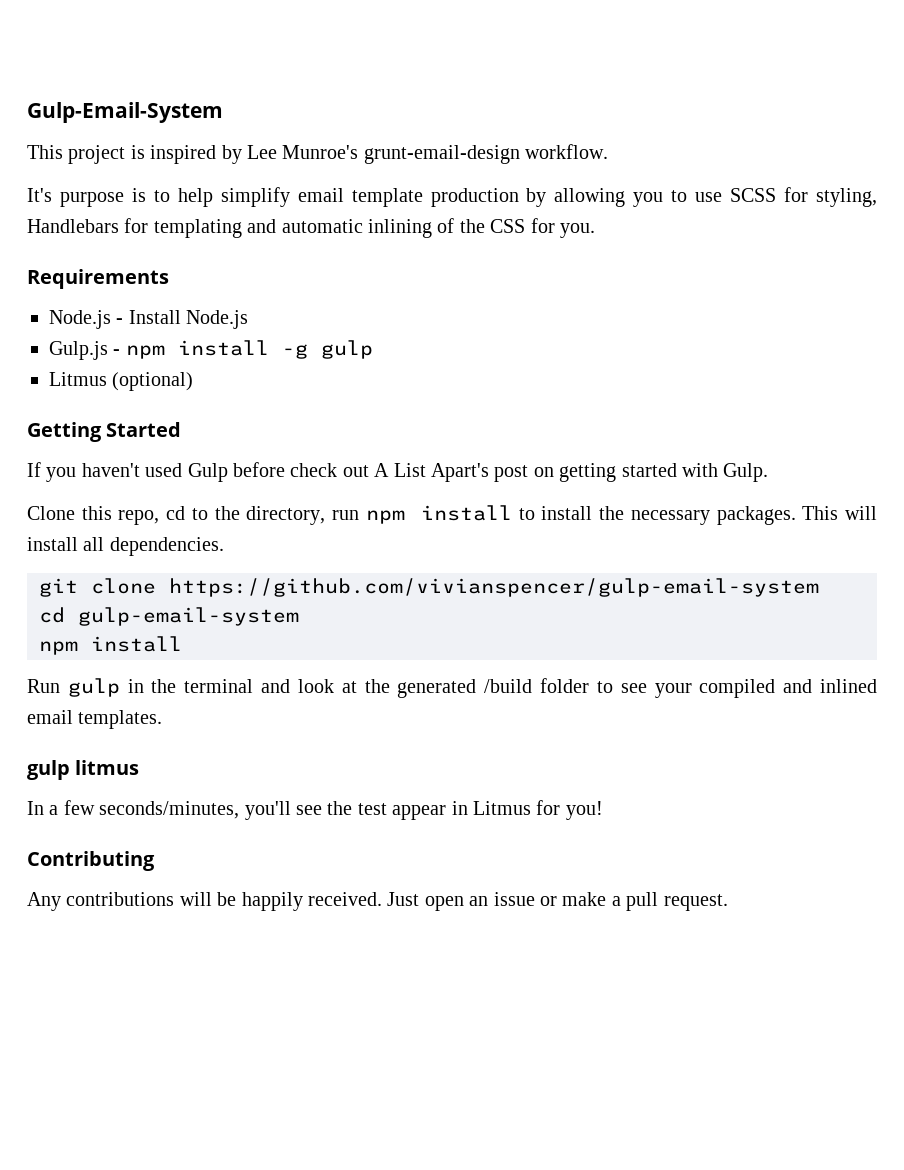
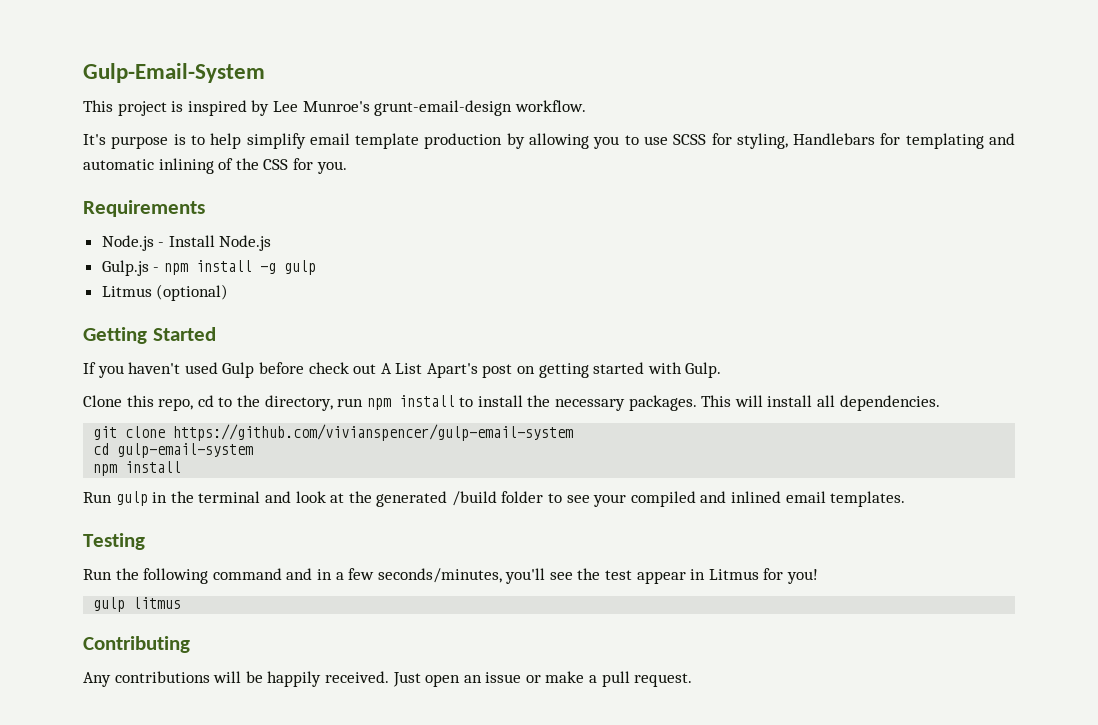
[27,760,140,780] [27,801,44,815] gulp litmus // In -> [83,533,145,550] [83,568,332,584] Testing // Run the following command and in
(603, 810) none -> [93,597,182,612] // gulp litmus

